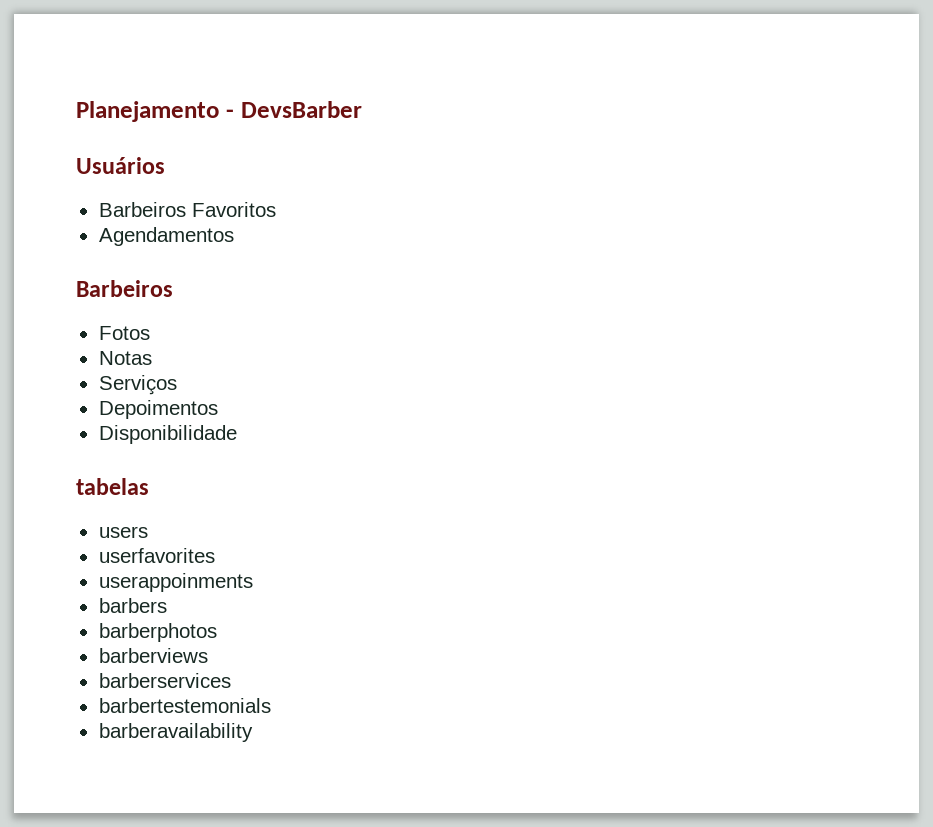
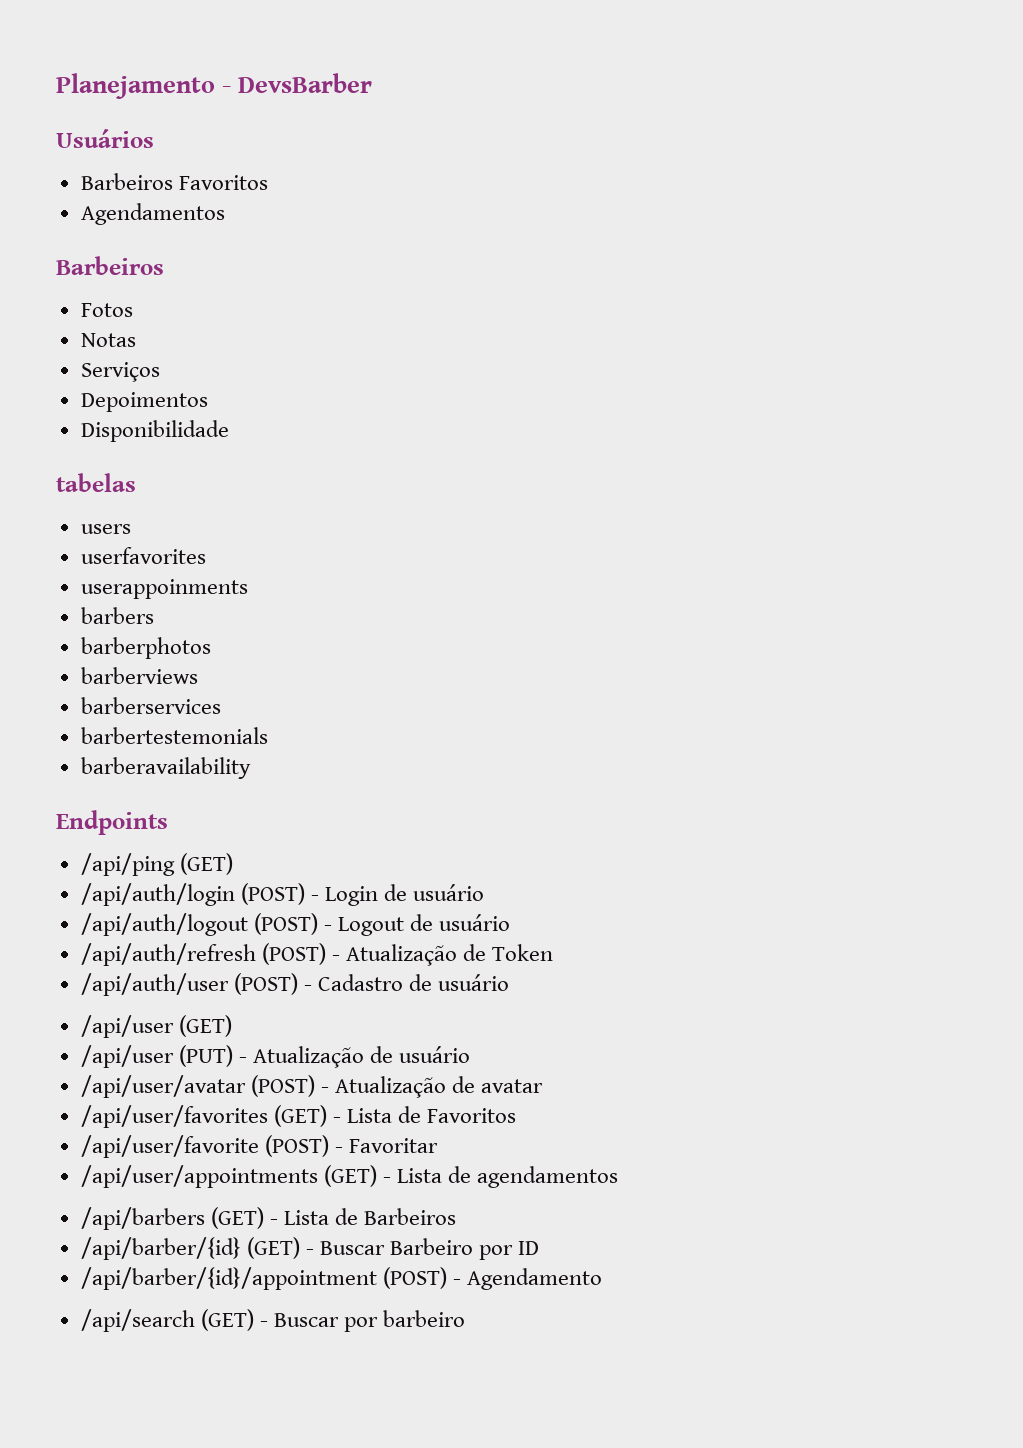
(253, 732) none -> [56,810,168,835] [80,853,233,876] [80,883,485,906] [80,913,511,936] [80,943,554,966] [80,973,510,996] [80,1015,232,1038] [80,1045,471,1068] [80,1075,544,1098] [80,1105,517,1128] [80,1135,438,1158] [80,1165,619,1188] [80,1207,457,1230] [80,1237,540,1260] [80,1267,602,1290] [80,1309,466,1332] // Endpoints // /api/ping (GET) // /api/auth/login (POST) - Login de usuário // /api/auth/logout (POST) - Logout de usuário // /api/auth/refresh (POST) - Atualização de Token // /api/auth/user (POST) - Cadastro de usuário // /api/user (GET) // /api/user (PUT) - Atualização de usuário // /api/user/avatar (POST) - Atualização de avatar // /api/user/favorites (GET) - Lista de Favoritos // /api/user/favorite (POST) - Favoritar // /api/user/appointments (GET) - Lista de agendamentos // /api/barbers (GET) - Lista de Barbeiros // /api/barber/{id} (GET) - Buscar Barbeiro por ID // /api/barber/{id}/appointment (POST) - Agendamento // /api/search (GET) - Buscar por barbeiro

